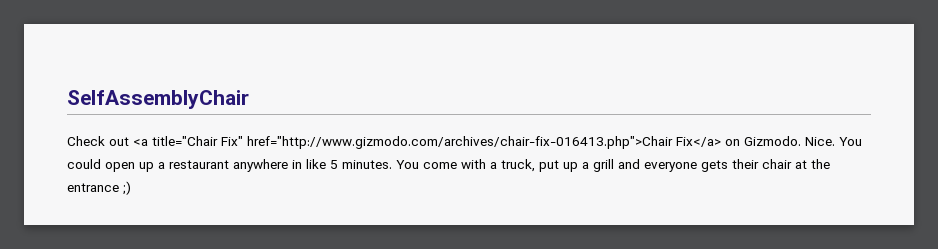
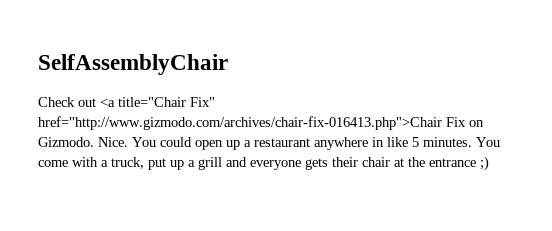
[676,137,721,147] Fix</a> -> [446,117,466,127] Fix

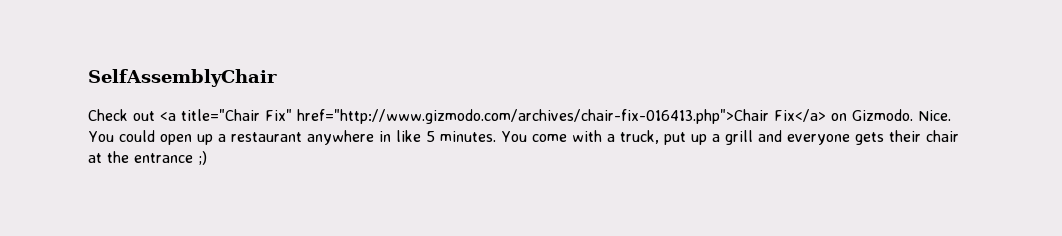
[446,117,466,127] Fix -> [773,109,826,122] Fix</a>

